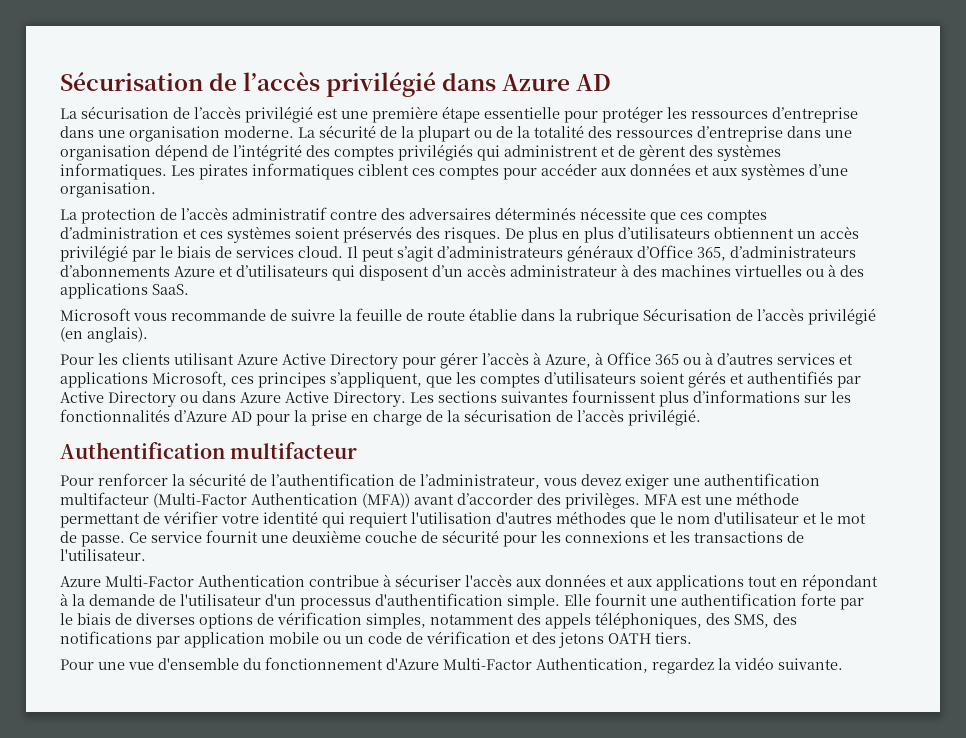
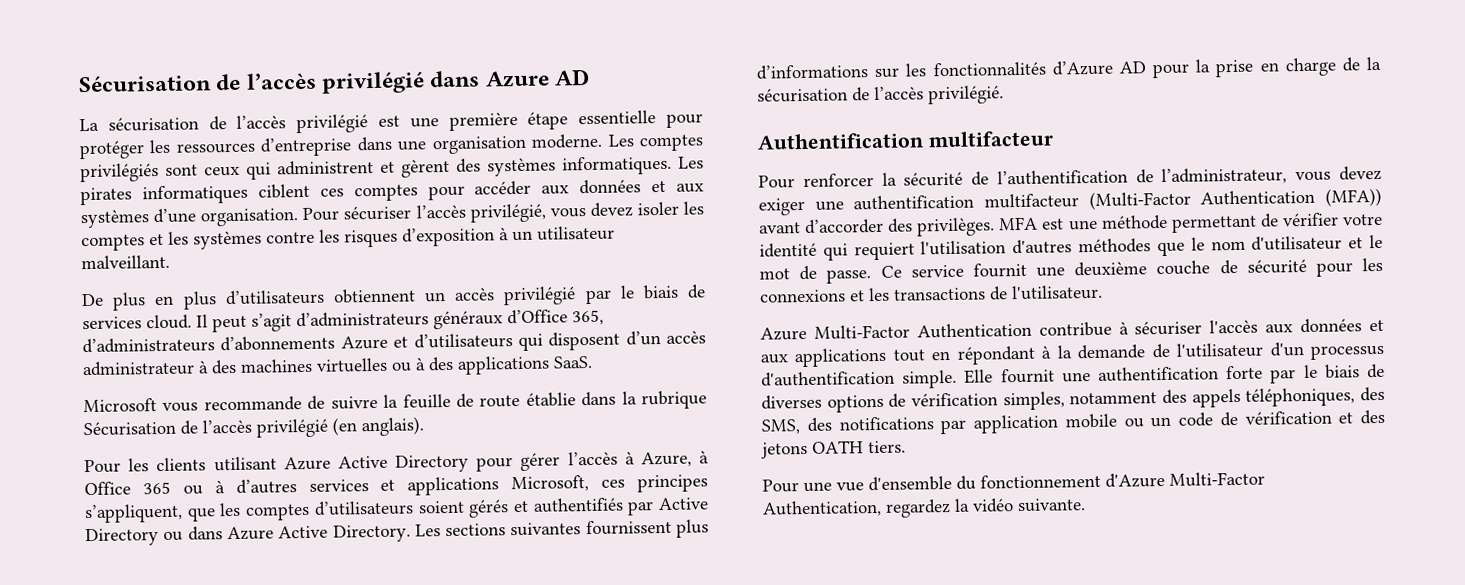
[298,125,852,142] [60,144,473,161] La sécurité de la plupart ou de la totalité des ressources d’entreprise dans une organisation dépend de l’intégrité des comptes privilégiés -> [607,134,705,152] [80,163,240,183] Les comptes privilégiés sont ceux
[618,145,635,157] de -> (395, 167) none
[60,207,767,224] [60,226,501,243] // La protection de l’accès administratif contre des adversaires déterminés nécessite que ces comptes d’administration et ces systèmes soient préservés des risques. -> [302,201,705,223] [81,225,615,252] [81,254,170,270] Pour sécuriser l’accès privilégié, vous devez isoler les comptes et les systèmes contre les risques d’exposition à un utilisateur malveillant. //

